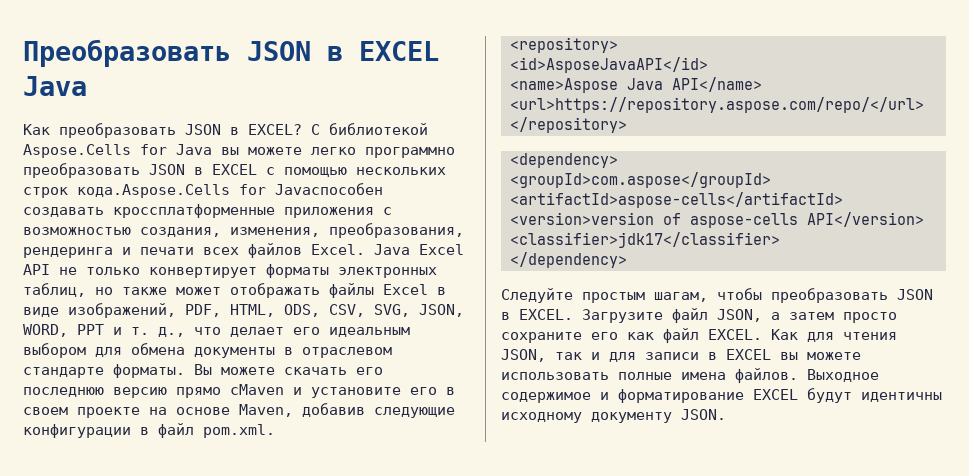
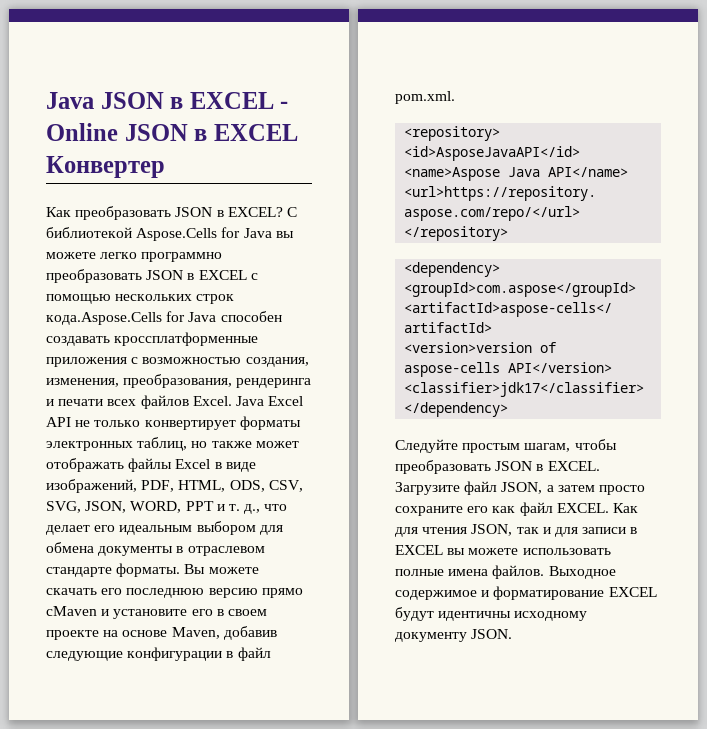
[23,39,439,67] [23,76,87,96] Преобразовать JSON в EXCEL Java -> [46,92,289,109] [46,123,298,141] [46,156,165,178] Java JSON в EXCEL - Online JSON в EXCEL Конвертер
[275,183,383,195] Javaспособен -> [188,311,282,322] Java способен

